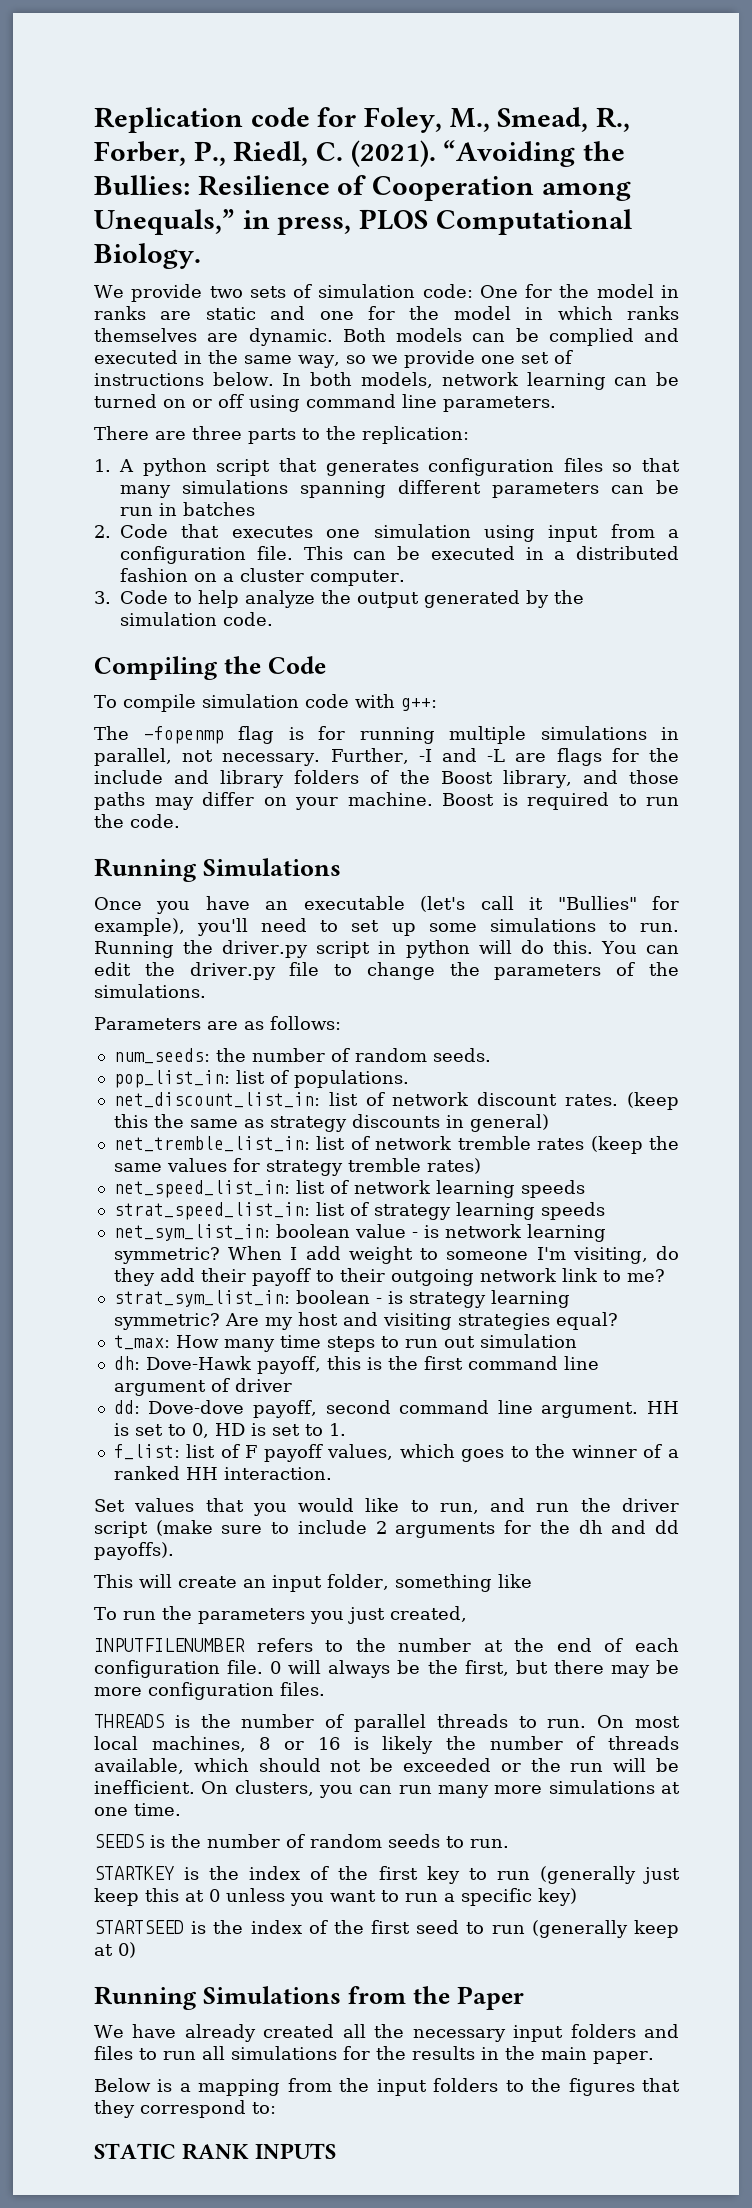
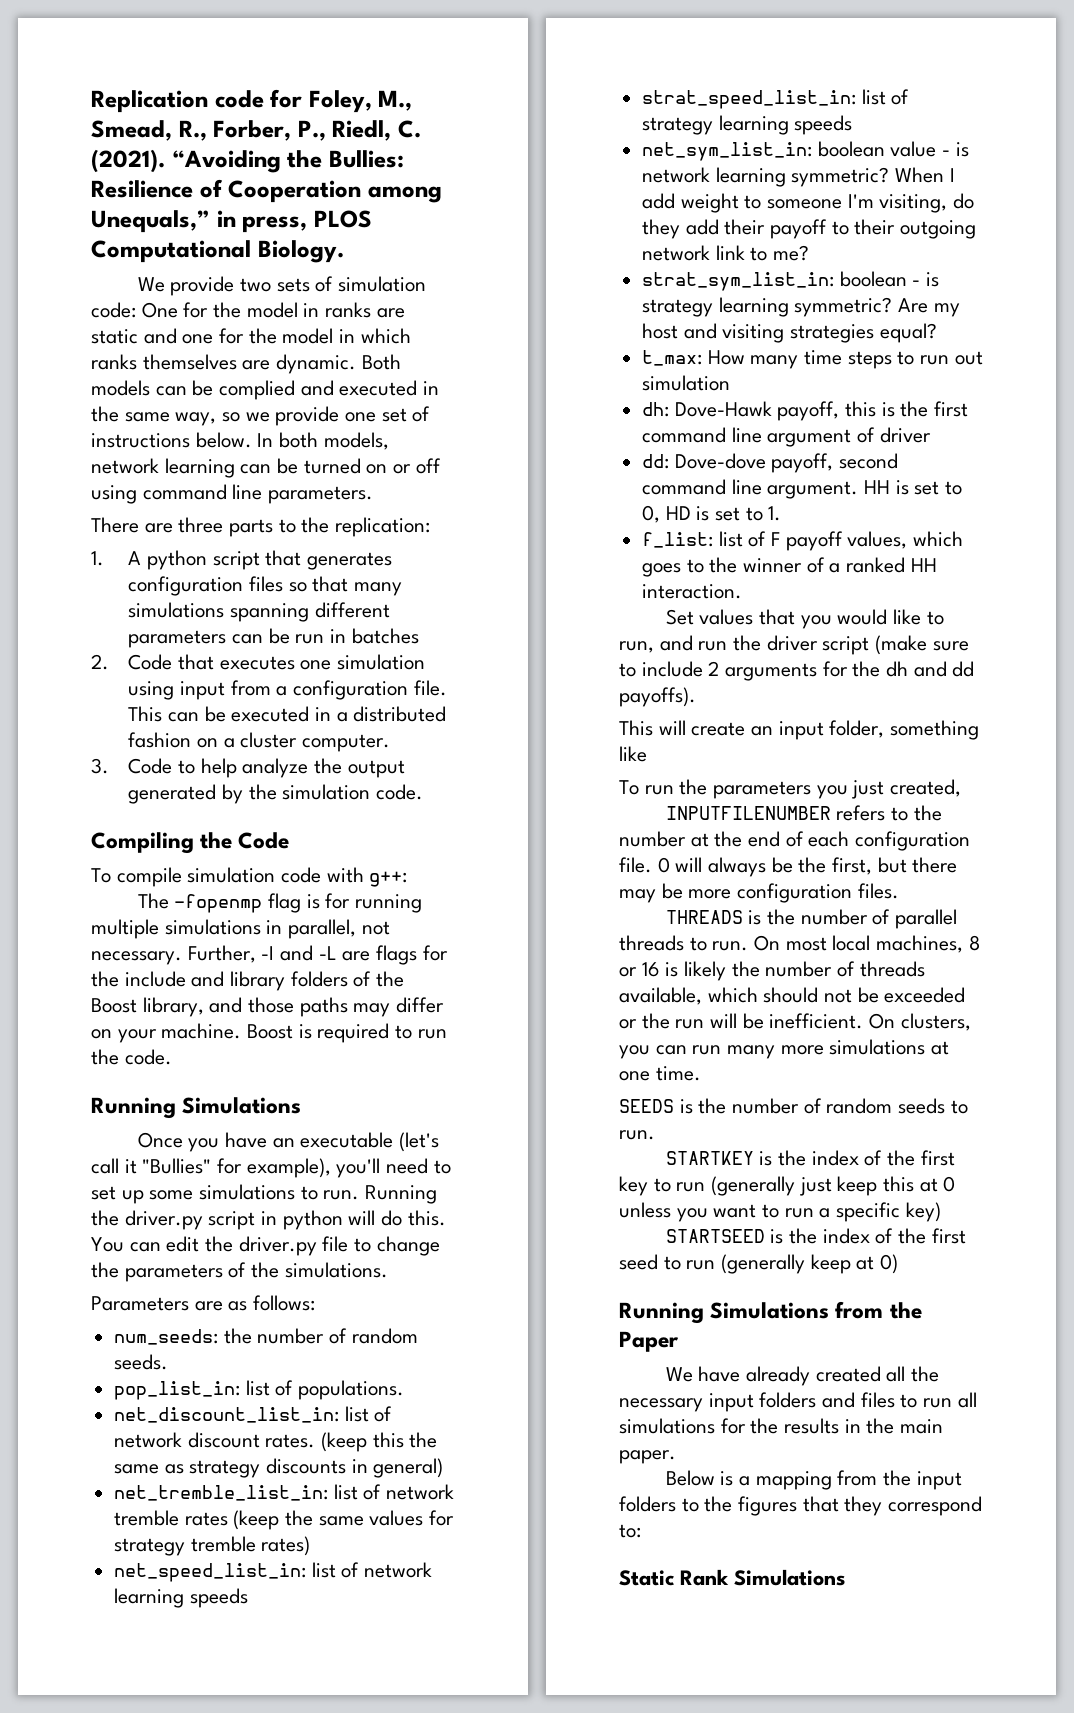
[94,2143,337,2160] STATIC RANK INPUTS -> [619,1569,845,1586] Static Rank Simulations

